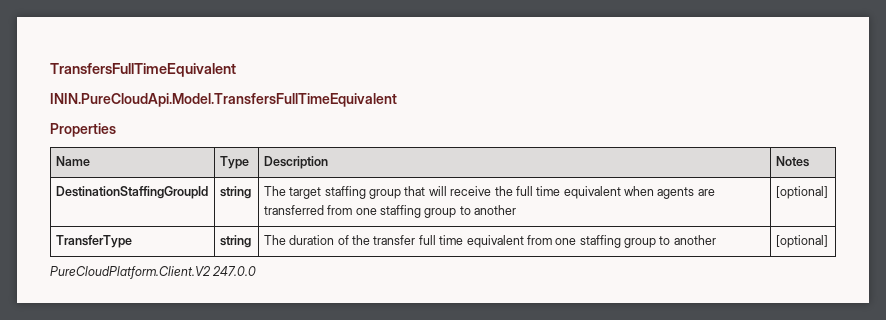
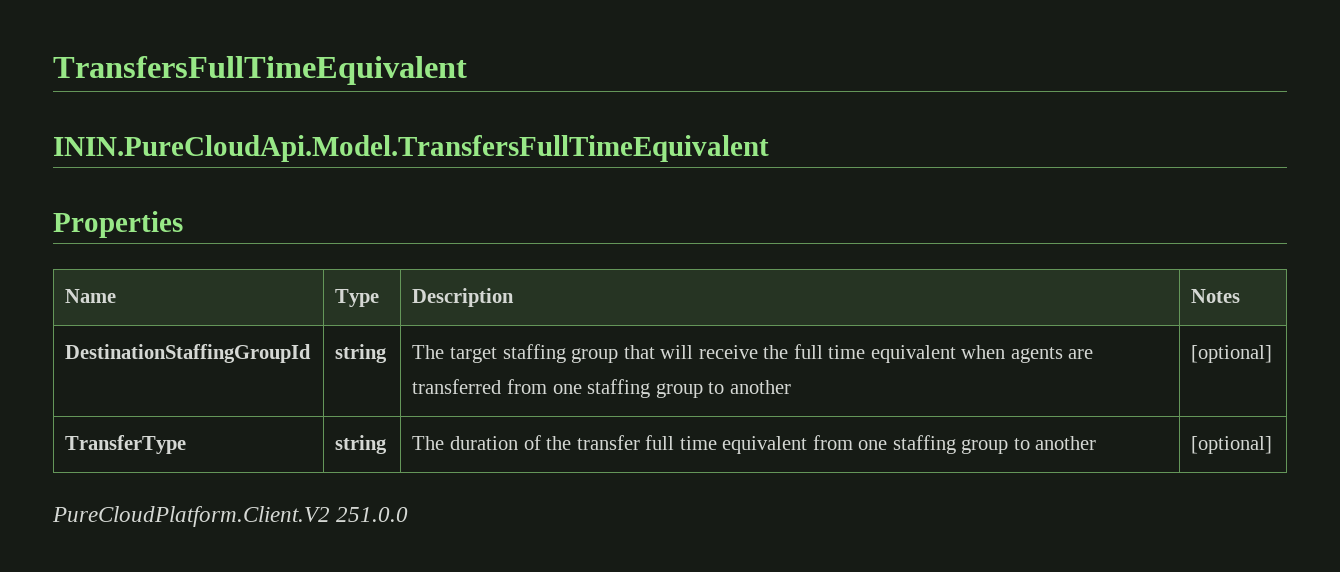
[212,266,257,276] 247.0.0 -> [336,507,409,522] 251.0.0

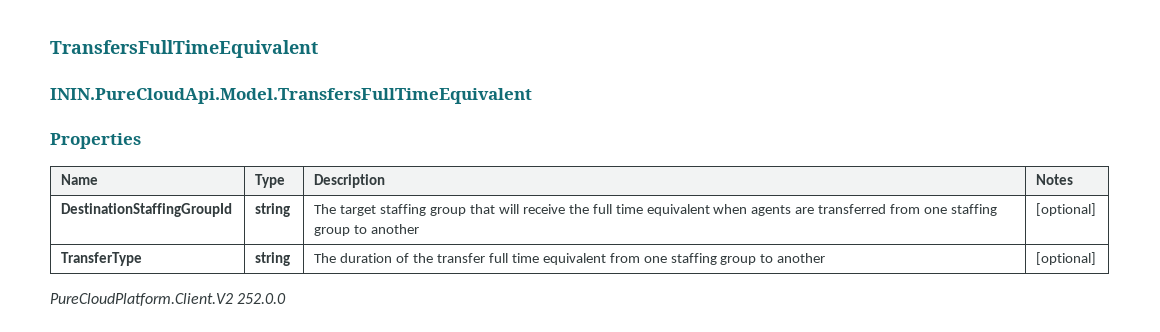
[336,507,409,522] 251.0.0 -> [237,293,287,304] 252.0.0

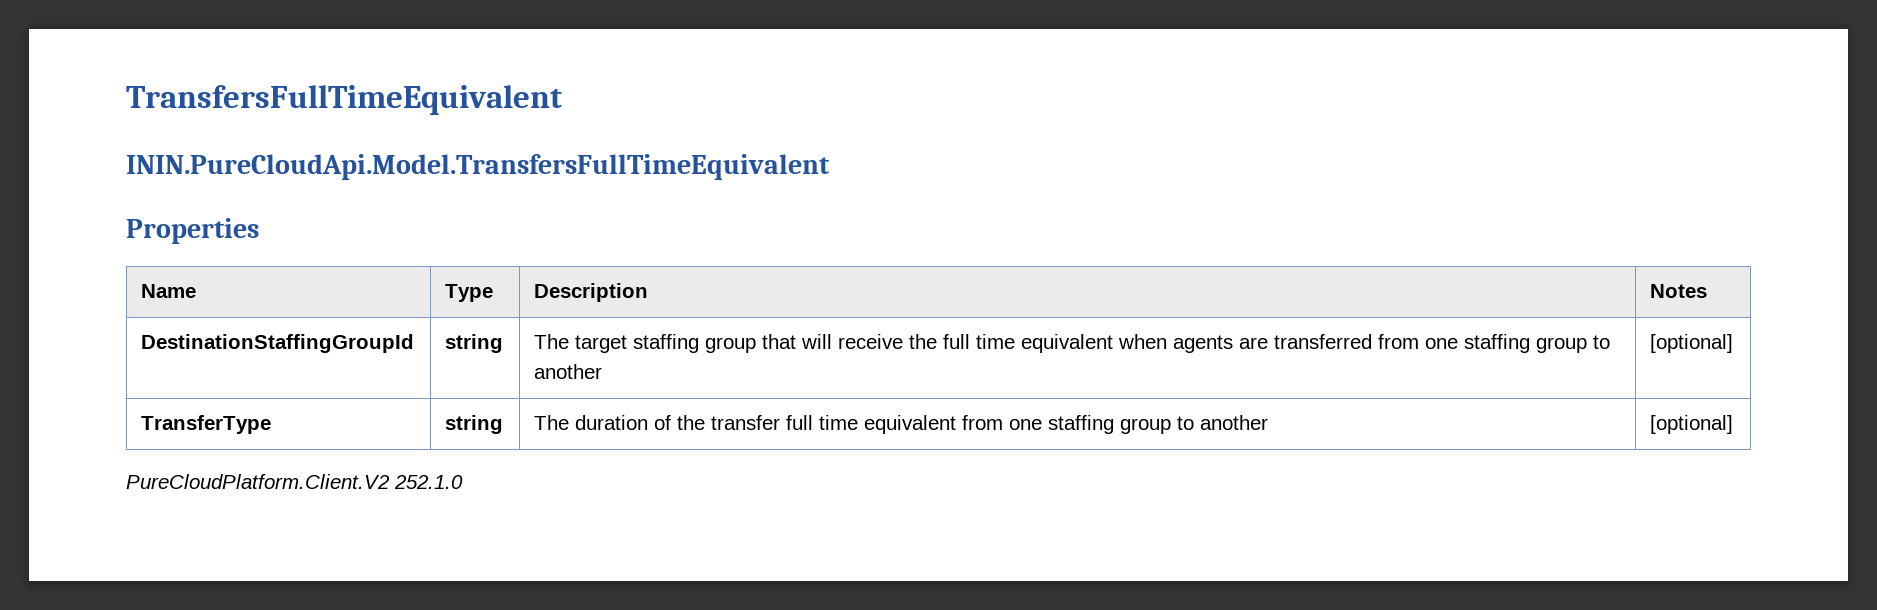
[237,293,287,304] 252.0.0 -> [394,475,463,489] 252.1.0

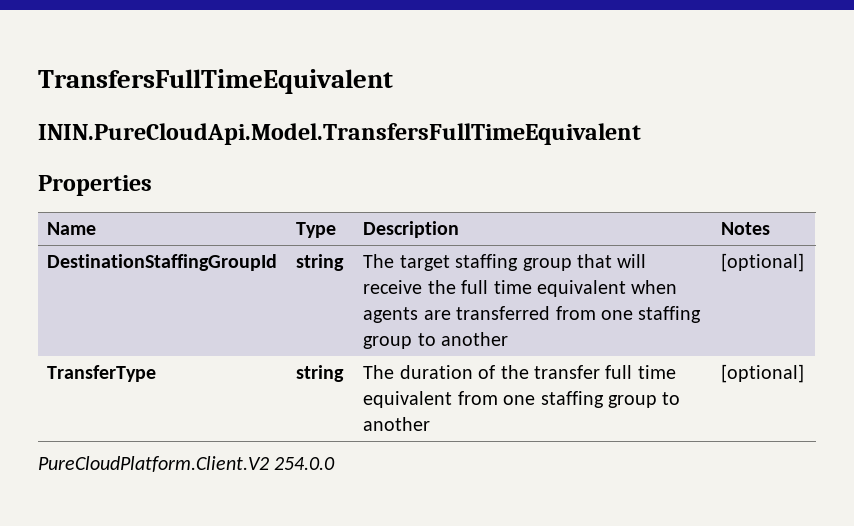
[394,475,463,489] 252.1.0 -> [274,457,336,470] 254.0.0

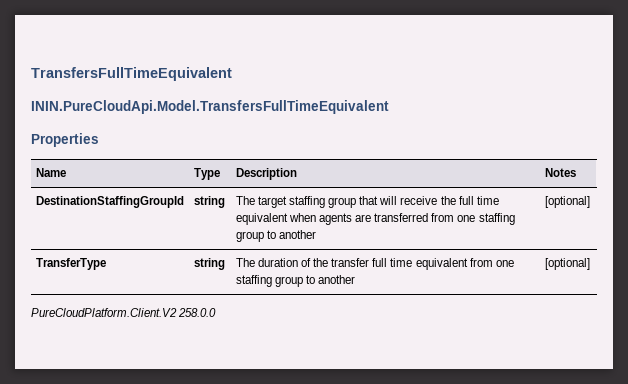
[274,457,336,470] 254.0.0 -> [178,308,217,317] 258.0.0

